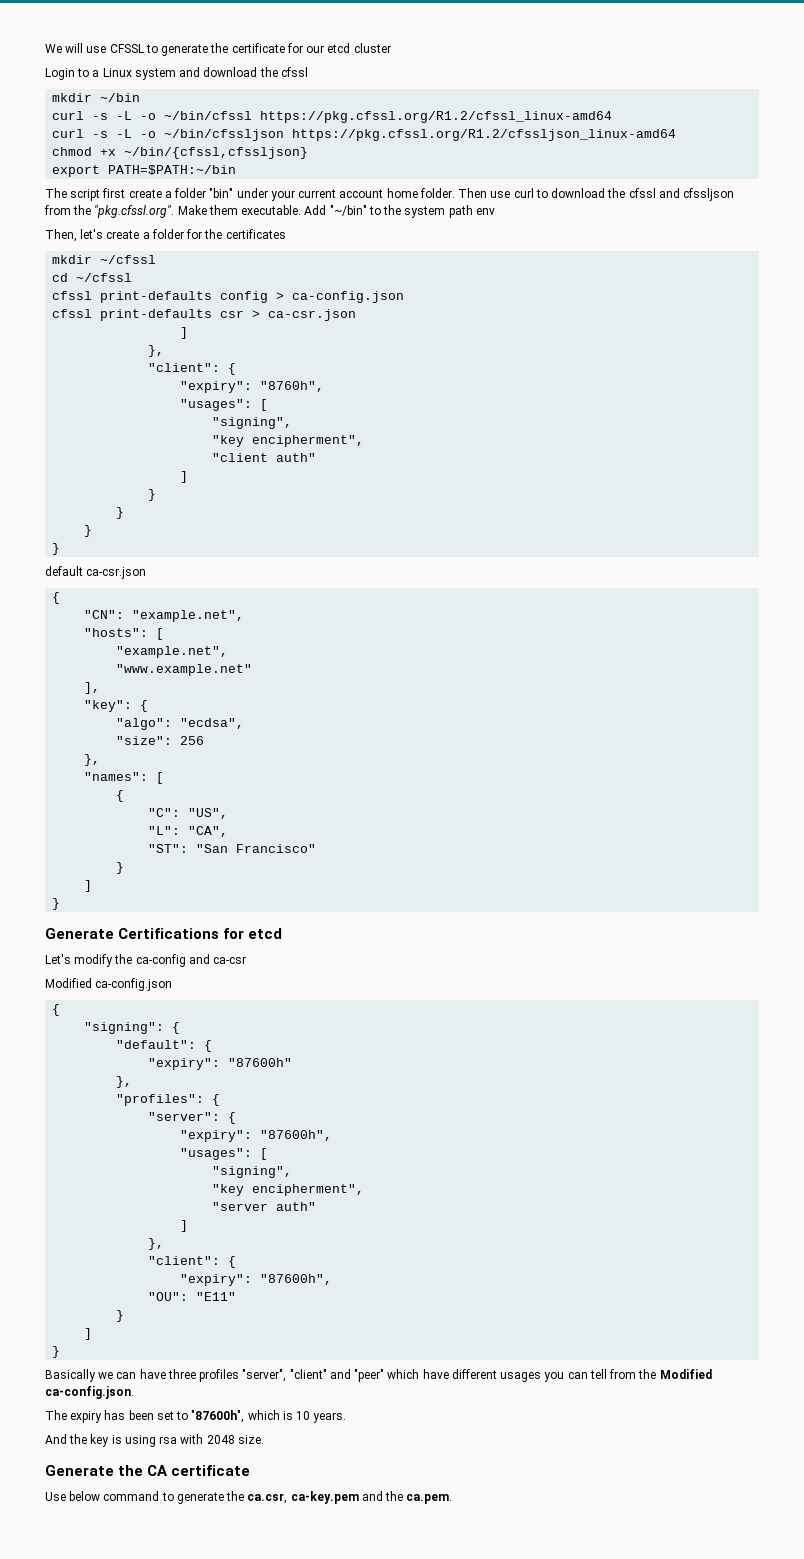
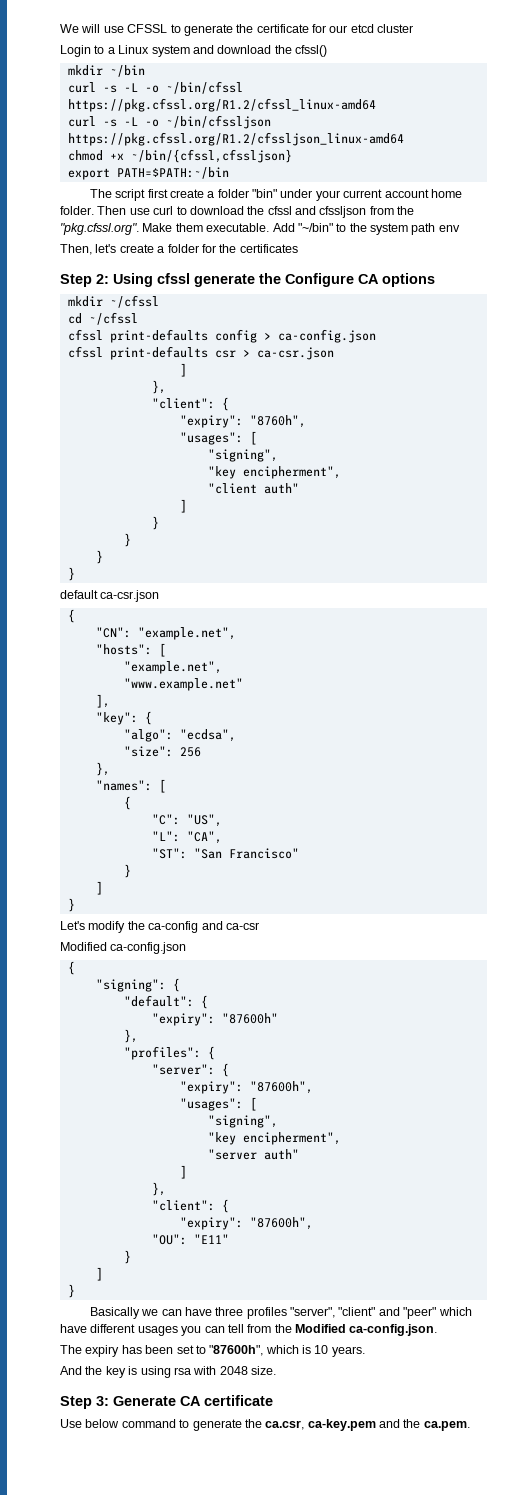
[280,67,308,77] cfssl -> [295,45,327,57] cfssl()
(286, 234) none -> [60,273,435,287] // Step 2: Using cfssl generate the Configure CA options
[45,928,283,939] // Generate Certifications for etcd -> (75, 905) none
[45,1465,144,1476] Generate the -> [60,1396,176,1409] Step 3: Generate

